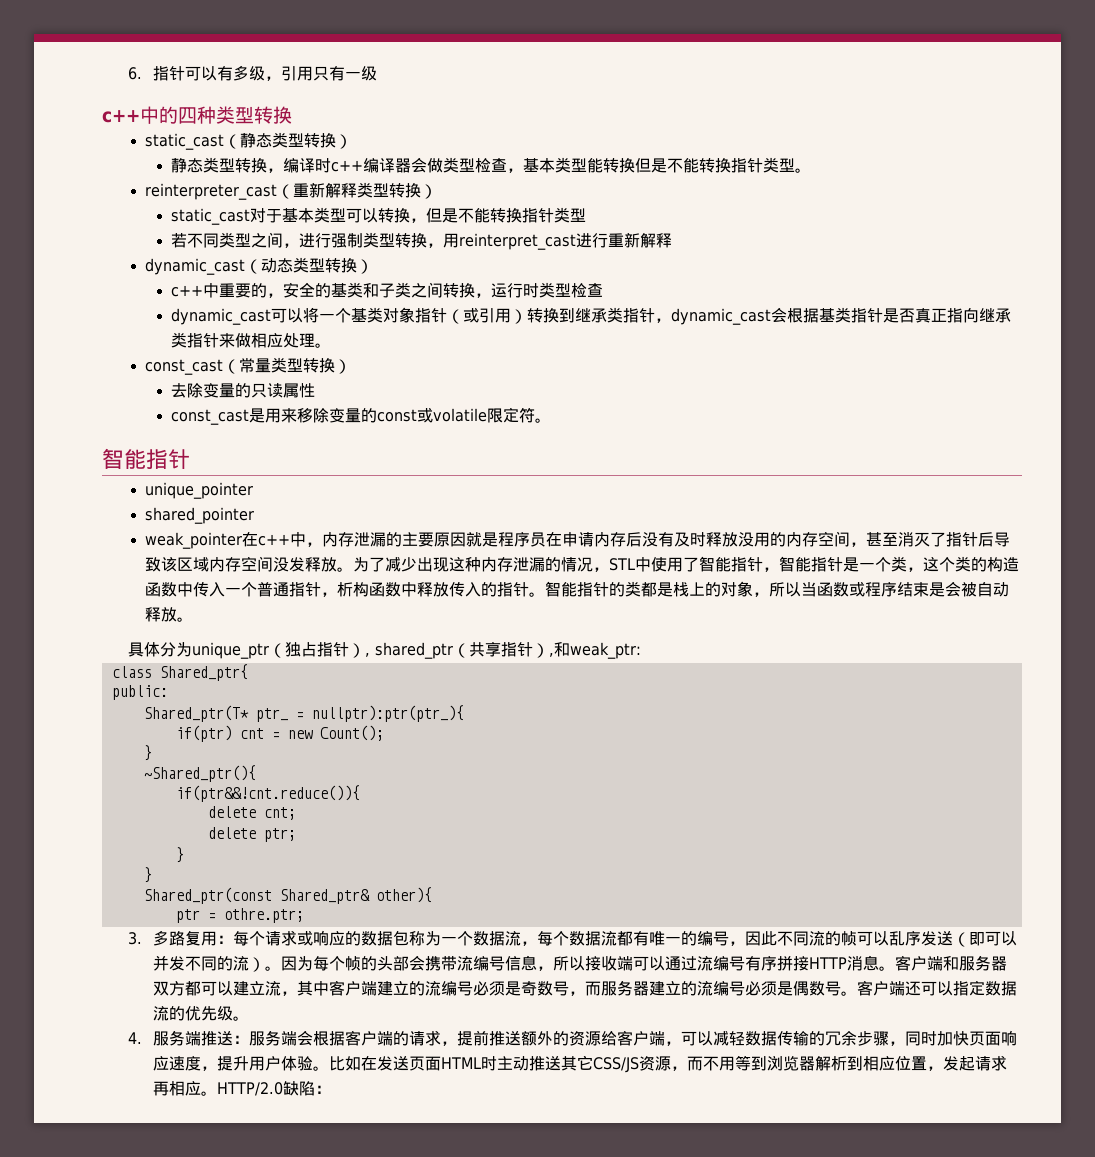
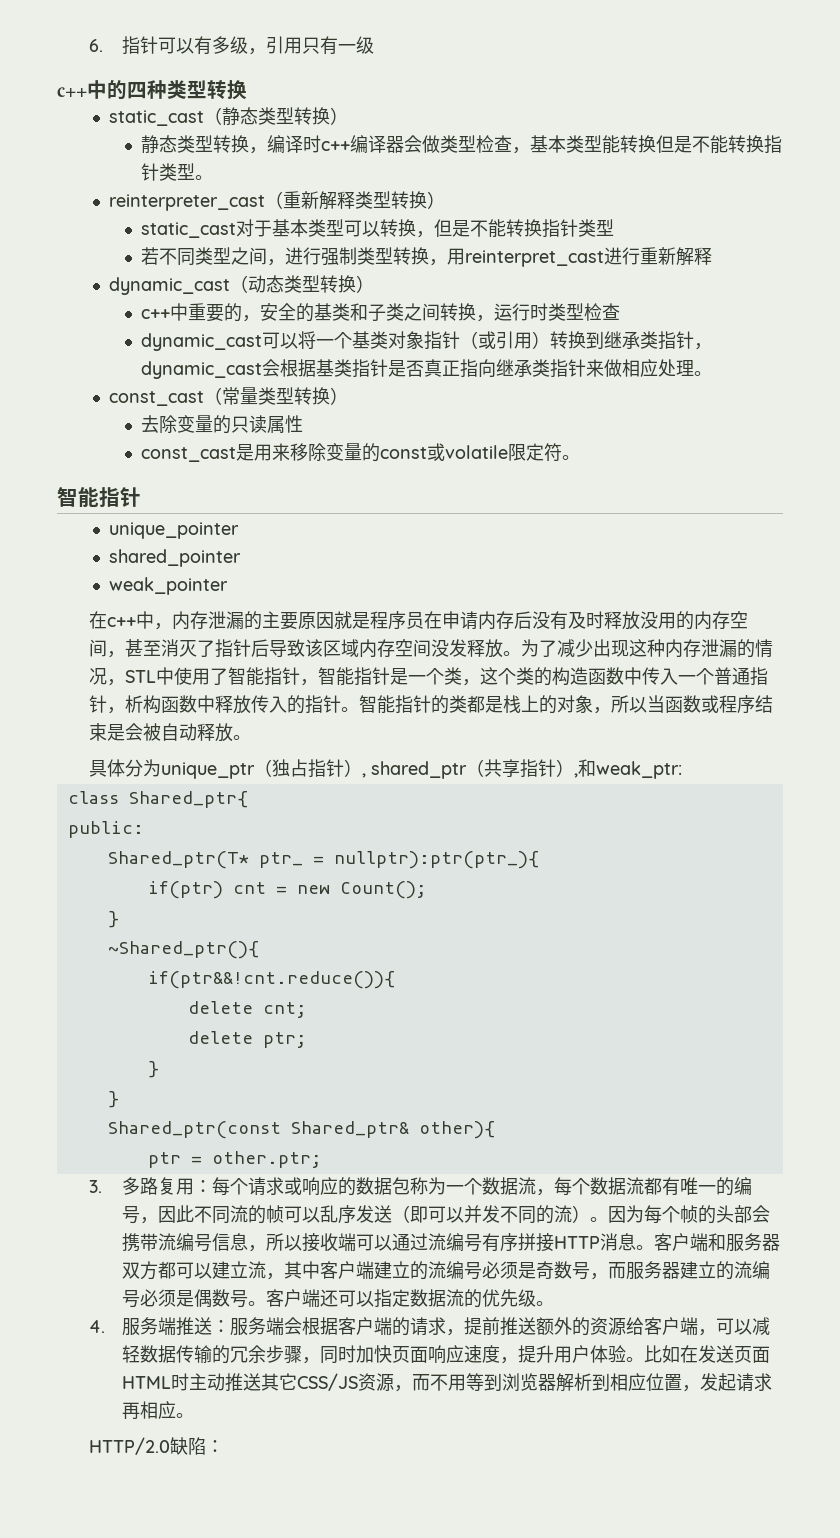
(243, 540) none -> (229, 586) //
[223,908,304,923] othre.ptr; -> [211,1151,321,1168] other.ptr;
(218, 1093) none -> (194, 1415) //

